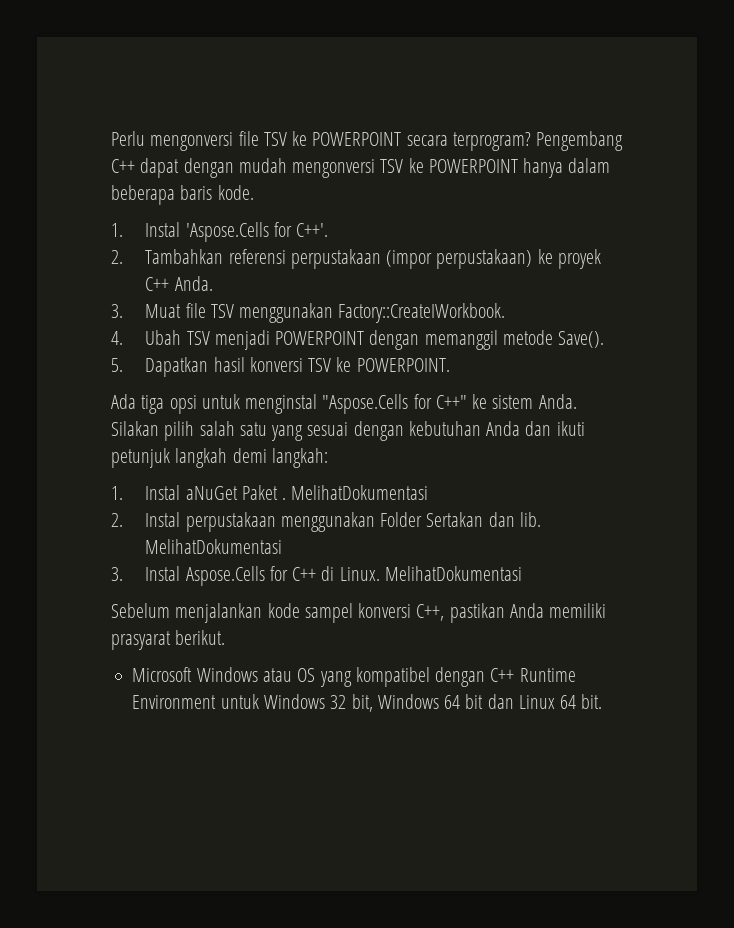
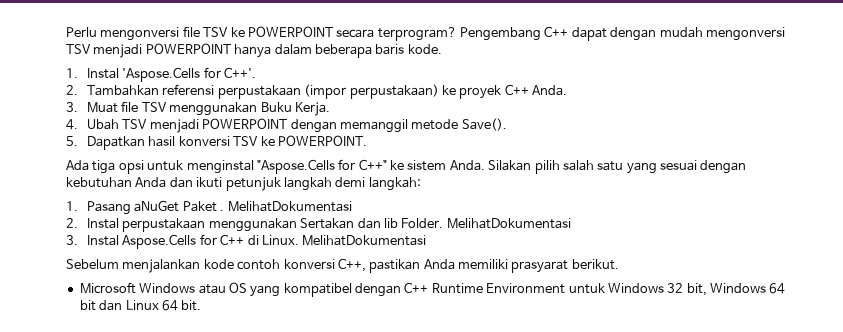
[408,158,424,173] ke -> [93,44,143,58] menjadi
[338,303,506,323] Factory::CreateIWorkbook. -> [260,102,330,116] Buku Kerja.
[145,485,181,500] Instal -> [87,201,132,215] Pasang
[380,512,423,527] Folder -> (297, 225) none
[519,512,541,527] lib. -> [383,218,444,228] lib Folder.
[304,603,353,623] sampel -> [237,259,281,270] contoh

